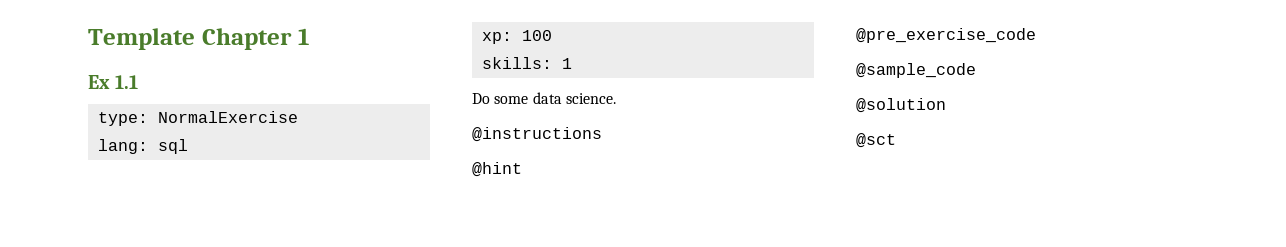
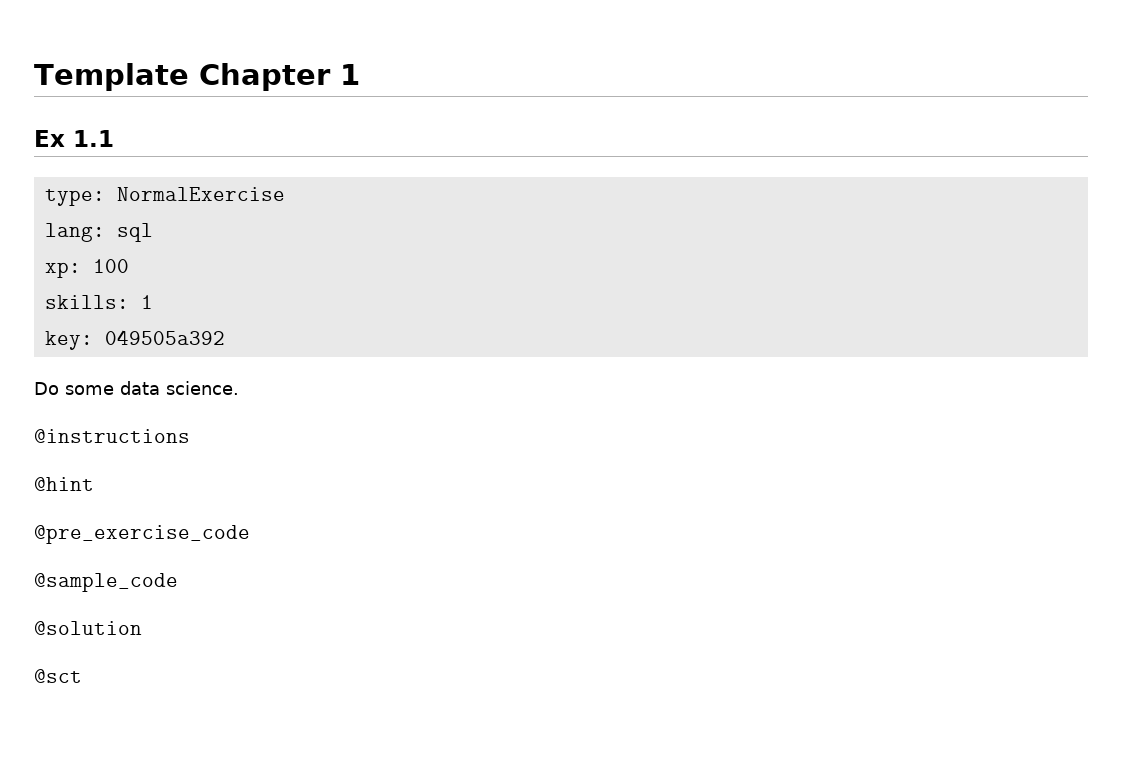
(572, 63) none -> [44,330,225,350] // key: 049505a392

